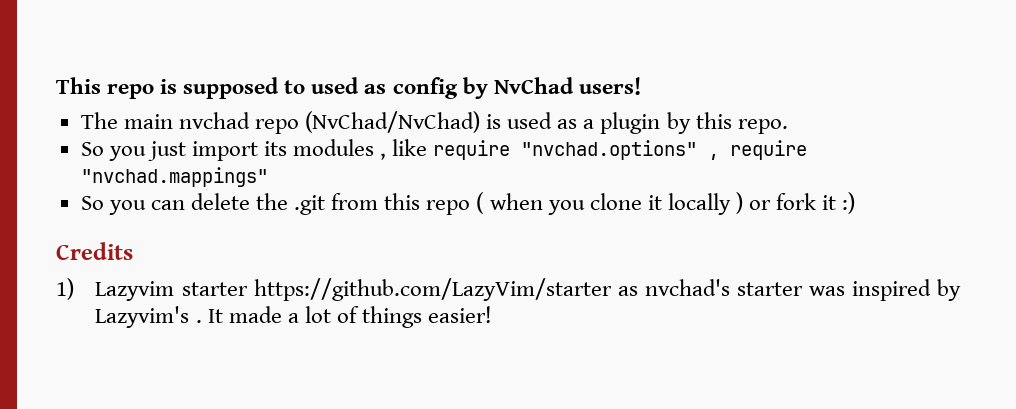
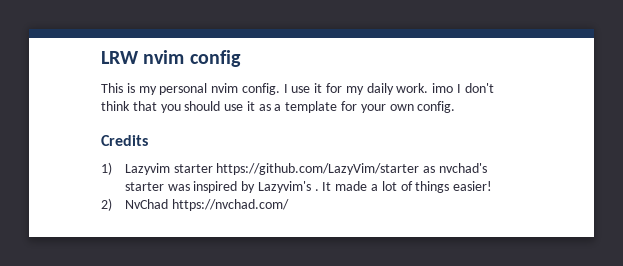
[56,77,641,99] [80,111,788,134] [80,139,808,161] [80,167,268,187] [80,192,856,215] This repo is supposed to used as config by NvChad users! // The main nvchad repo (NvChad/NvChad) is used as a plugin by this repo. // So you just import its modules , like require "nvchad.options" , require "nvchad.mappings" // So you can delete the .git from this repo ( when you clone it locally ) or fork it :) -> [101,50,241,67] [101,83,494,95] [101,101,456,113] LRW nvim config // This is my personal nvim config. I use it for my daily work. imo I don't think that you should use it as a template for your own config.
(493, 314) none -> [101,198,289,211] // 2) NvChad https://nvchad.com/

